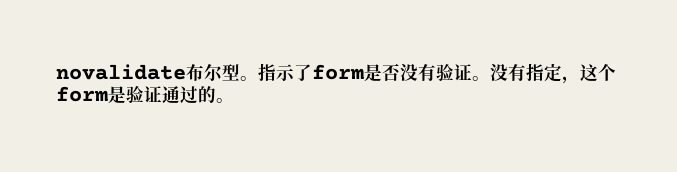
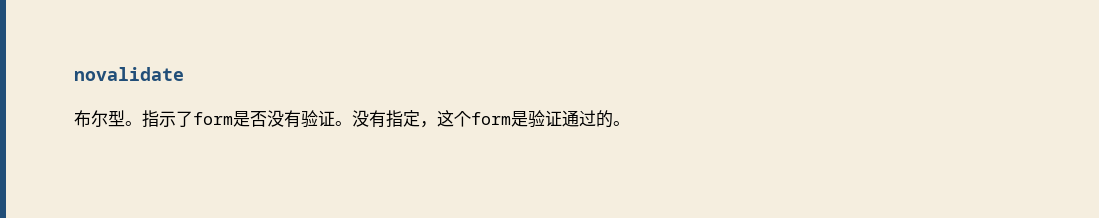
(186, 72) none -> (184, 74) //

